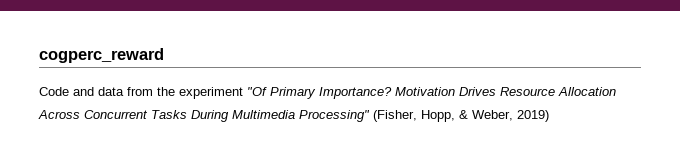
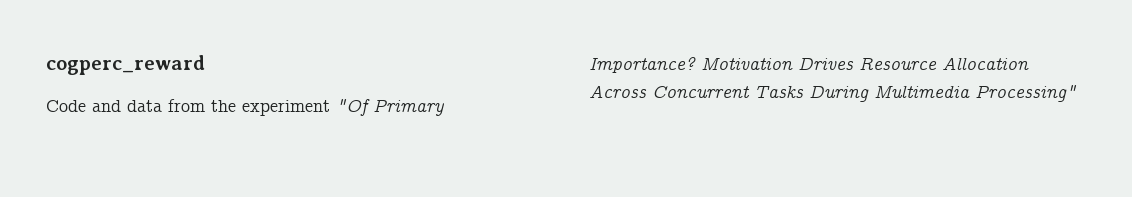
[373,110,549,122] (Fisher, Hopp, & Weber, 2019) -> (1077, 93) none

